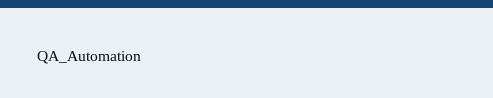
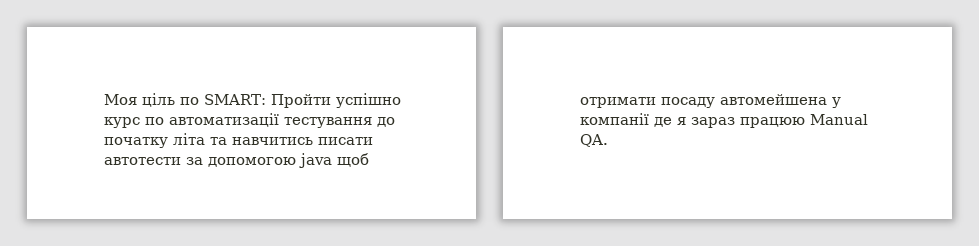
[37,51,141,64] QA_Automation -> [104,93,401,108] [104,113,395,128] [104,133,373,148] [104,153,369,168] [580,94,841,108] [580,113,868,128] [580,134,608,147] Моя ціль по SMART: Пройти успішно курс по автоматизації тестування до початку літа та навчитись писати автотести за допомогою java щоб отримати посаду автомейшена у компанії де я зараз працюю Manual QA.

